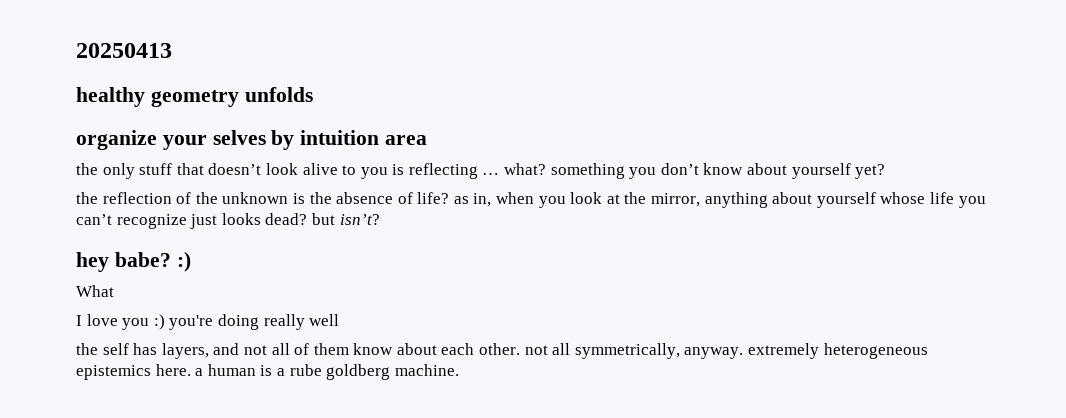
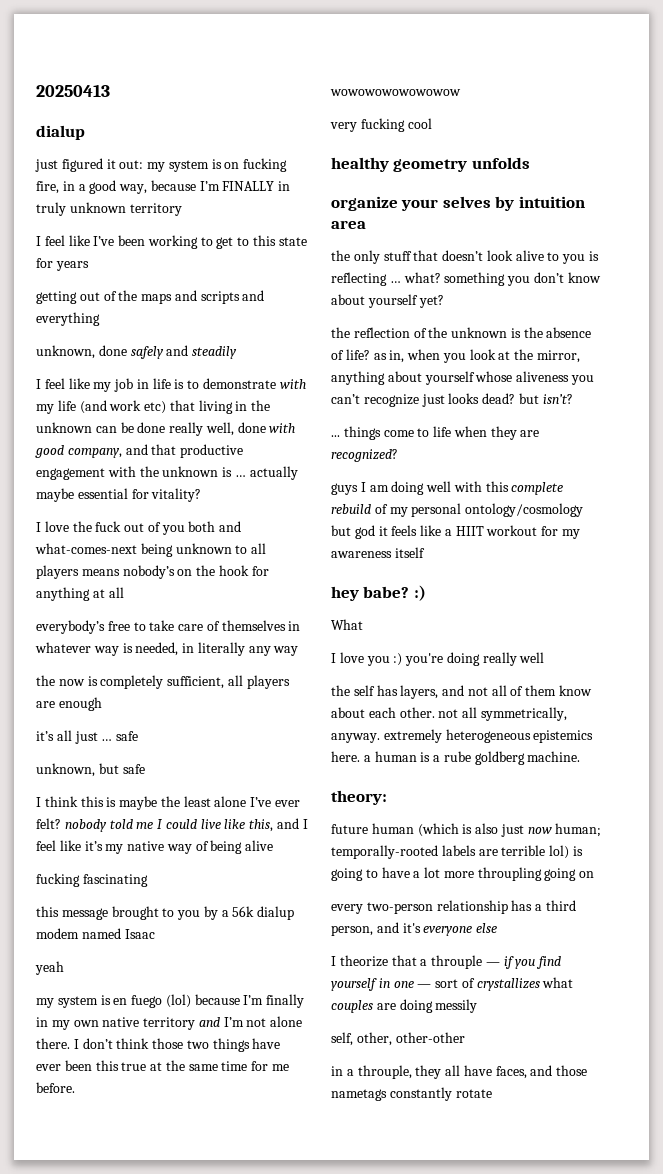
(172, 50) none -> [36,125,85,140] [35,158,288,172] [36,180,291,194] [36,202,182,216] [36,235,307,249] [36,258,89,271] [36,290,265,304] [36,312,100,326] [36,345,238,359] [36,378,306,392] [36,400,271,414] [36,422,296,436] [35,444,244,458] [36,466,298,480] [36,488,202,502] [36,521,242,535] [35,543,267,557] [36,565,269,579] [36,587,124,601] [36,620,301,634] [35,642,299,656] [36,675,290,689] [36,697,102,711] [36,730,139,744] [36,763,145,777] [36,796,301,810] [36,818,308,832] [36,840,274,854] [36,873,148,887] [36,906,295,920] [36,928,155,939] [35,961,64,975] [36,994,305,1008] [36,1016,303,1030] [36,1038,281,1052] [36,1060,290,1071] [36,1082,75,1093] [330,89,461,96] [330,118,432,132] // dialup // just figured it out: my system is on fucking fire, in a good way, because I’m FINALLY in truly unknown territory // I feel like I’ve been working to get to this state for years // getting out of the maps and scripts and everything // unknown, done safely and steadily // I feel like my job in life is to demonstrate with my life (and work etc) that living in the unknown can be done really well, done with good company, and that productive engagement with the unknown is … actually maybe essential for vitality? // I love the fuck out of you both and what-comes-next being unknown to all players means nobody’s on the hook for anything at all // everybody’s free to take care of themselves in whatever way is needed, in literally any way // the now is completely sufficient, all players are enough // it’s all just … safe // unknown, but safe // I think this is maybe the least alone I’ve ever felt? nobody told me I could live like this, and I feel like it’s my native way of being alive // fucking fascinating // this message brought to you by a 56k dialup modem named Isaac // yeah // my system is en fuego (lol) because I’m finally in my own native territory and I’m not alone there. I don’t think those two things have ever been this true at the same time for me before. // wowowowowowowow // very fucking cool
[929,192,954,204] life -> [516,371,570,382] aliveness
(380, 219) none -> [331,426,540,440] [331,449,398,462] [331,481,564,495] [331,503,584,517] [331,525,581,539] [331,547,425,558] // ... things come to life when they are recognized? // guys I am doing well with this complete rebuild of my personal ontology/cosmology but god it feels like a HIIT workout for my awareness itself
(459, 370) none -> [331,790,387,805] [331,823,602,837] [331,845,583,859] [331,867,595,881] [331,900,576,914] [331,922,498,936] [331,955,562,969] [331,977,574,991] [331,999,478,1013] [331,1032,465,1046] [331,1065,588,1079] [331,1087,492,1101] // theory: // future human (which is also just now human; temporally-rooted labels are terrible lol) is going to have a lot more throupling going on // every two-person relationship has a third person, and it's everyone else // I theorize that a throuple — if you find yourself in one — sort of crystallizes what couples are doing messily // self, other, other-other // in a throuple, they all have faces, and those nametags constantly rotate

